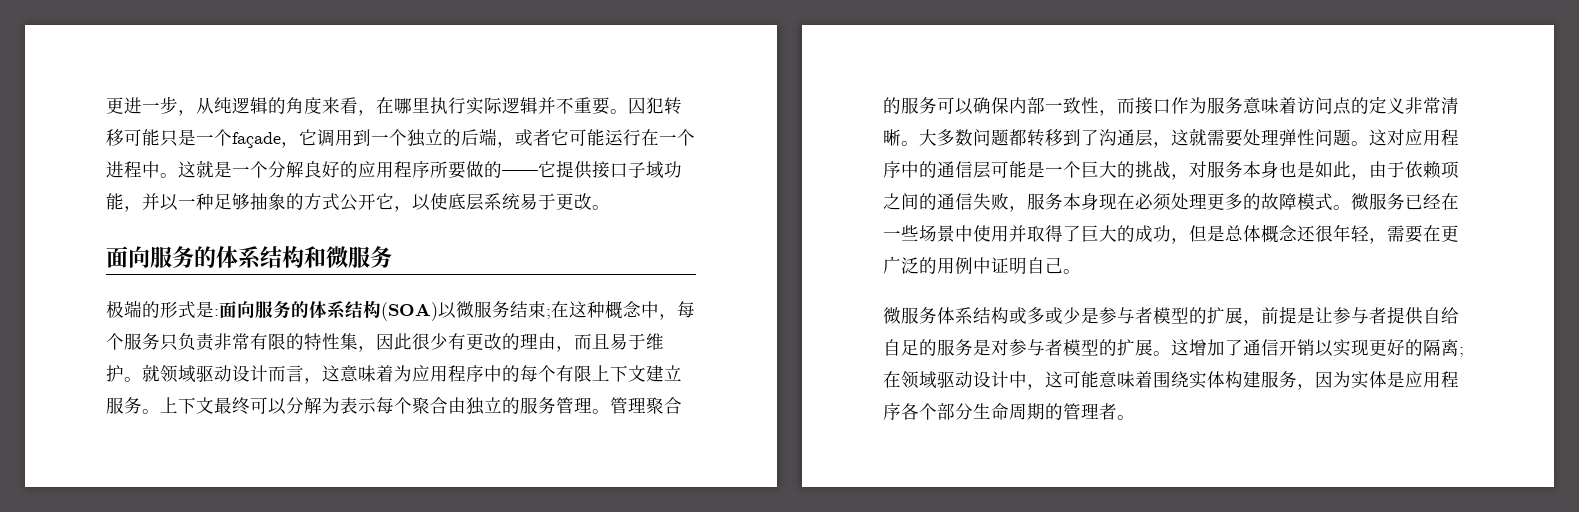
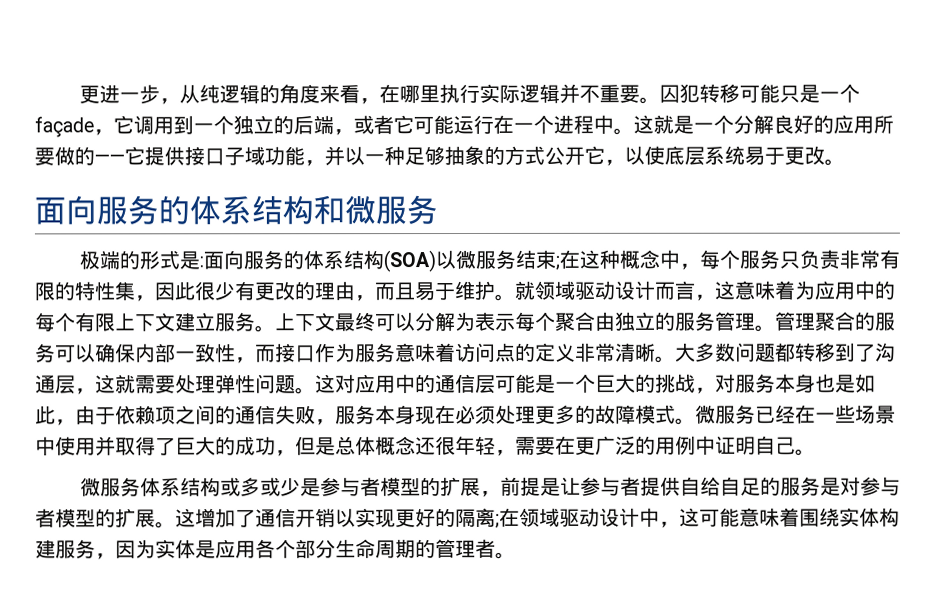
[394,161,430,178] 程序 -> (874, 124) none
[448,365,484,382] 程序 -> (855, 290) none
[1441,129,1459,146] [883,161,901,178] 程序 -> (396, 384) none
[1441,371,1459,388] [883,403,901,420] 程序 -> (256, 549) none

